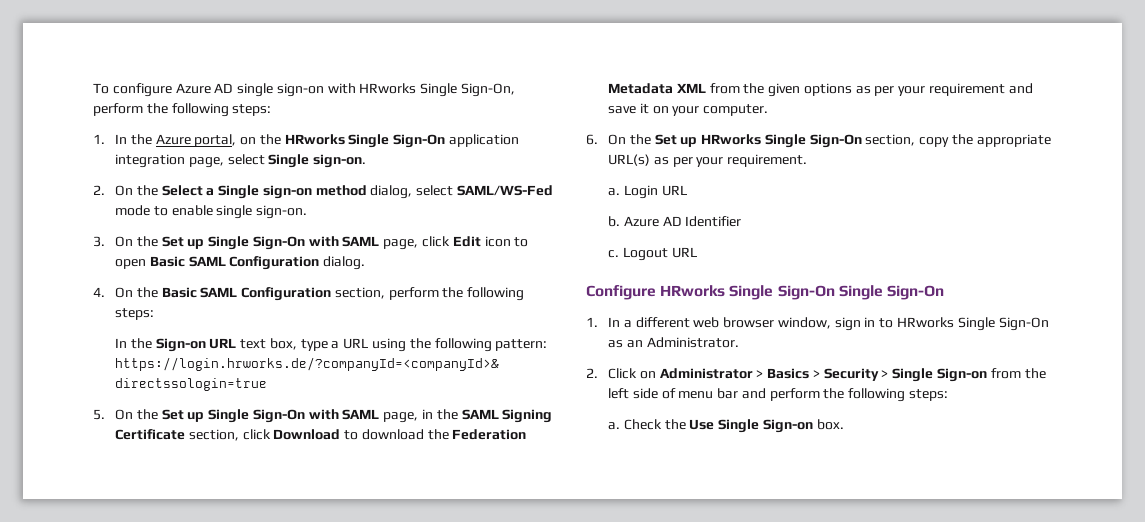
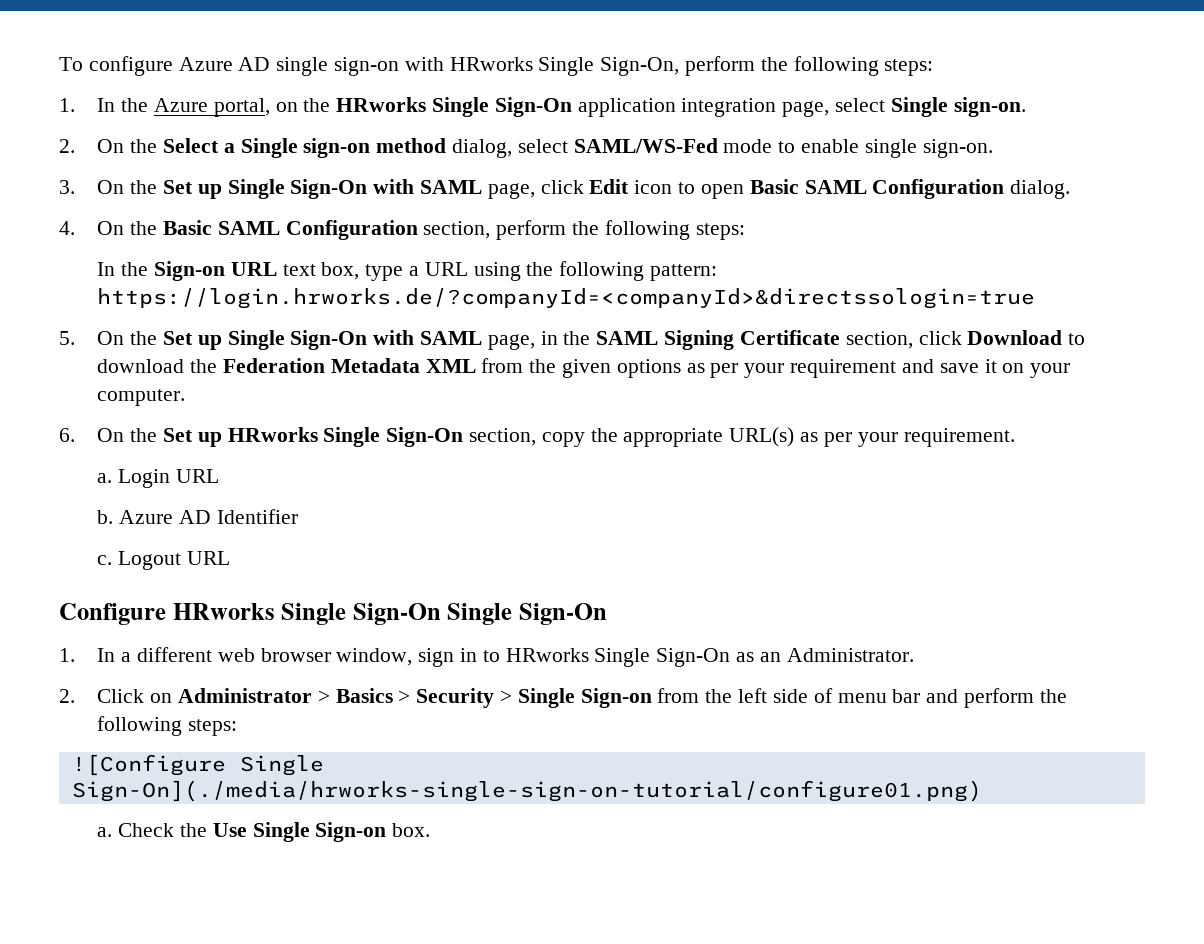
(949, 395) none -> [71,754,324,776] [71,780,982,802] // ![Configure Single Sign-On](./media/hrworks-single-sign-on-tutorial/configure01.png)

